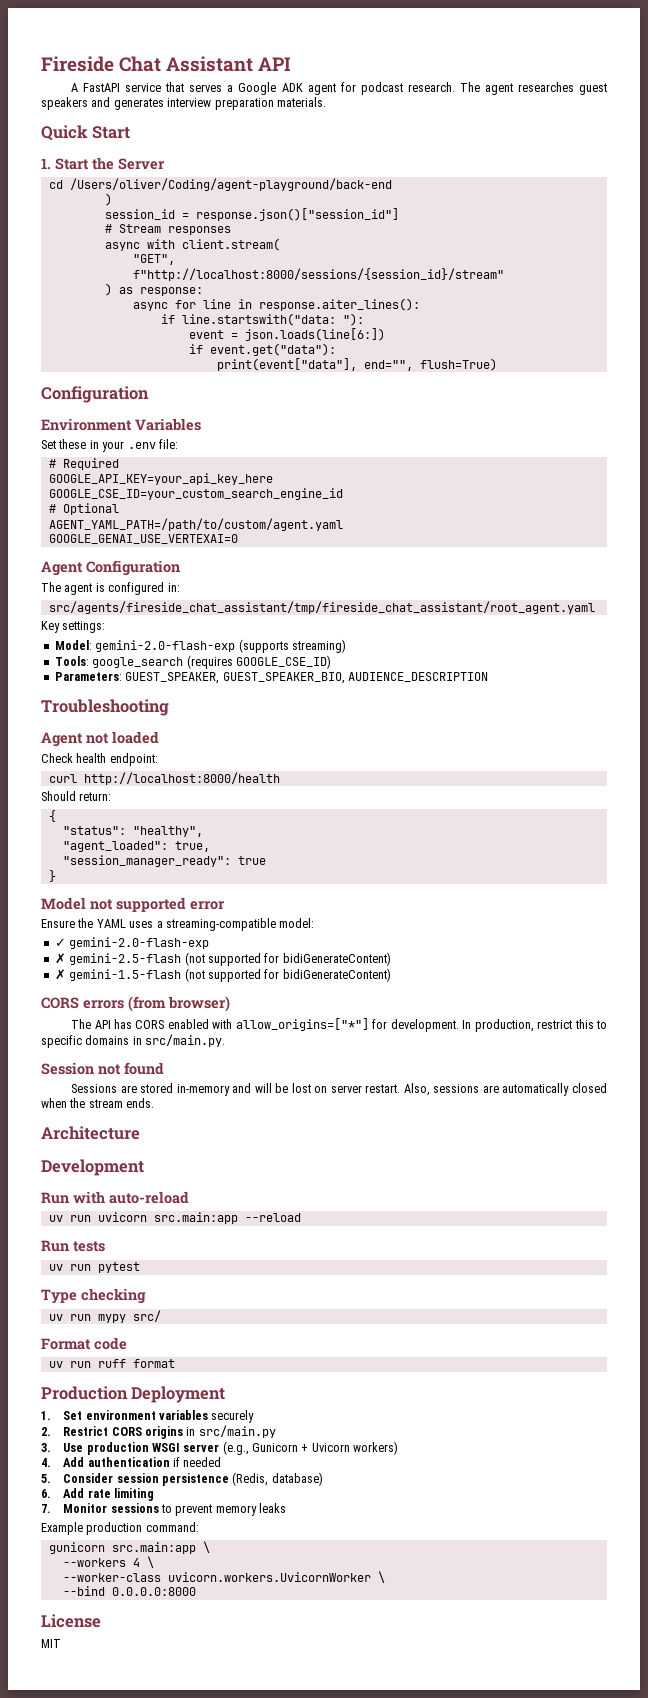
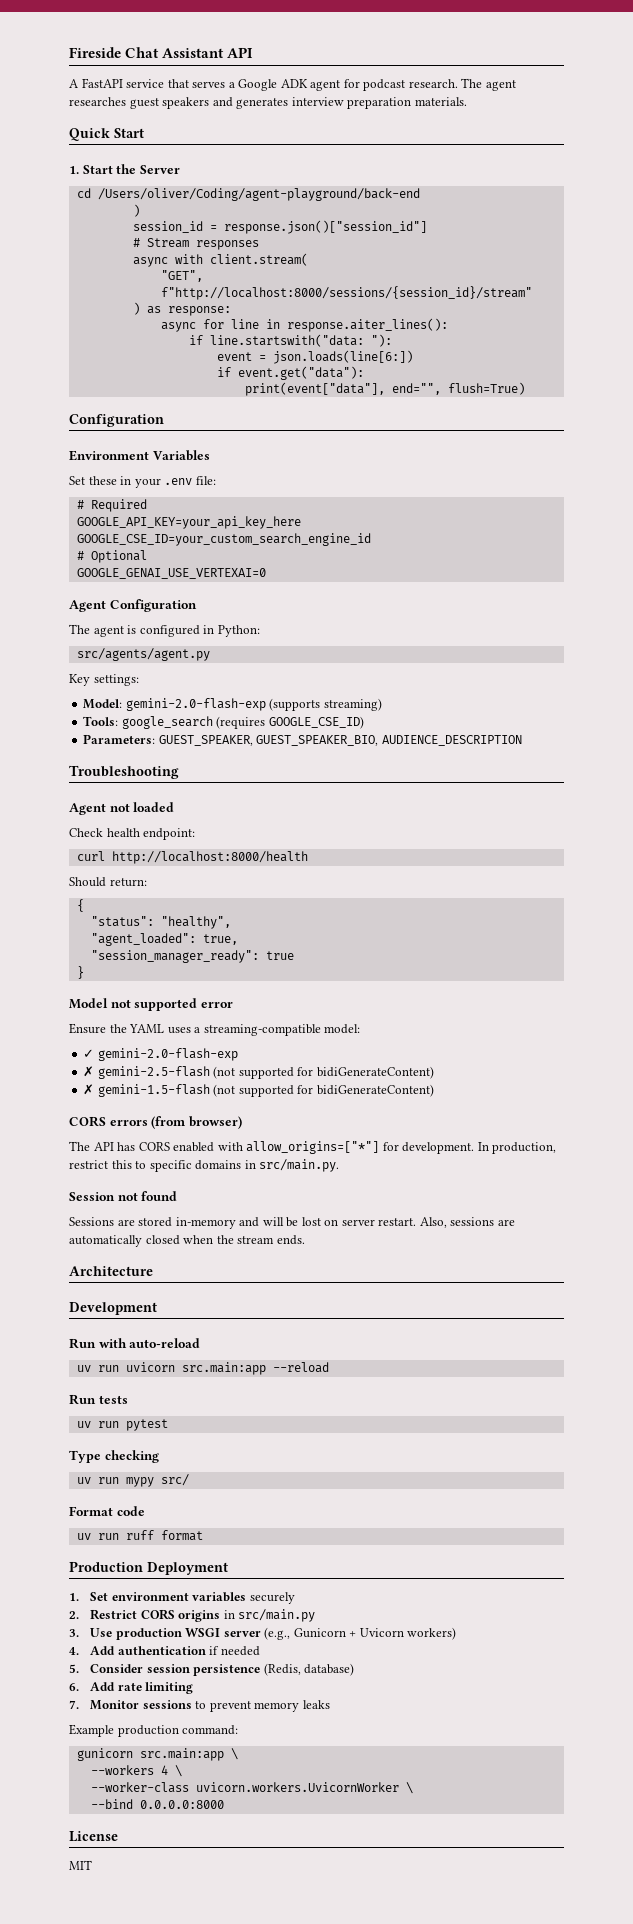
[48,518,343,531] // AGENT_YAML_PATH=/path/to/custom/agent.yaml -> (147, 556) none
[167,583,180,592] [48,601,595,614] in: // src/agents/fireside_chat_assistant/tmp/fireside_chat_assistant/root_agent.yaml -> [203,625,260,637] [76,648,210,661] in Python: // src/agents/agent.py

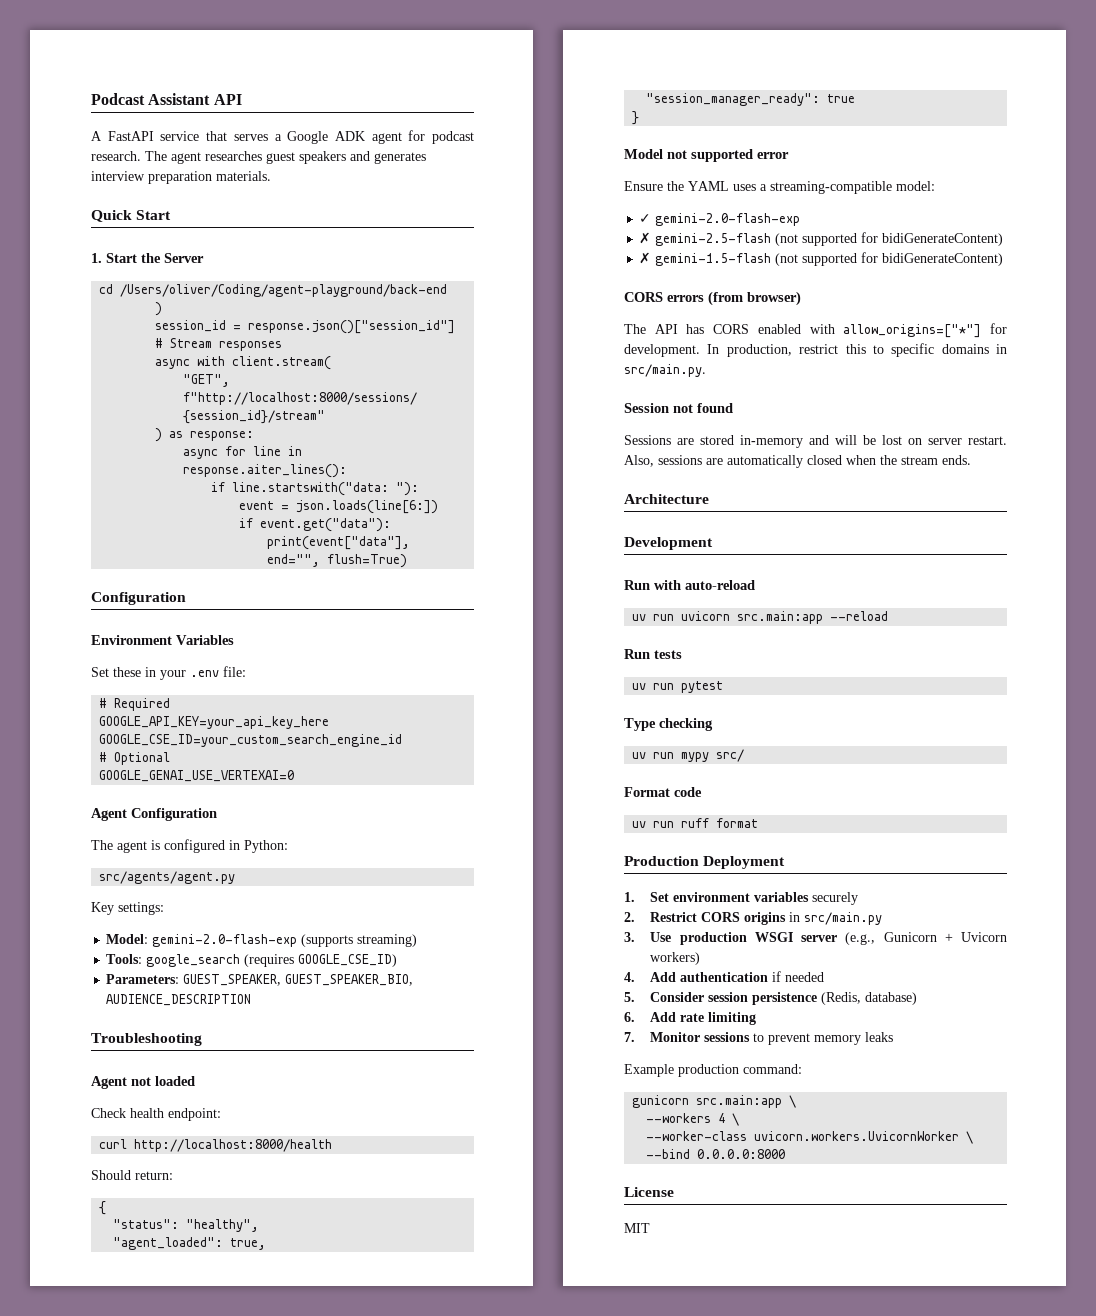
[69,47,160,58] Fireside Chat -> [91,93,145,105] Podcast

